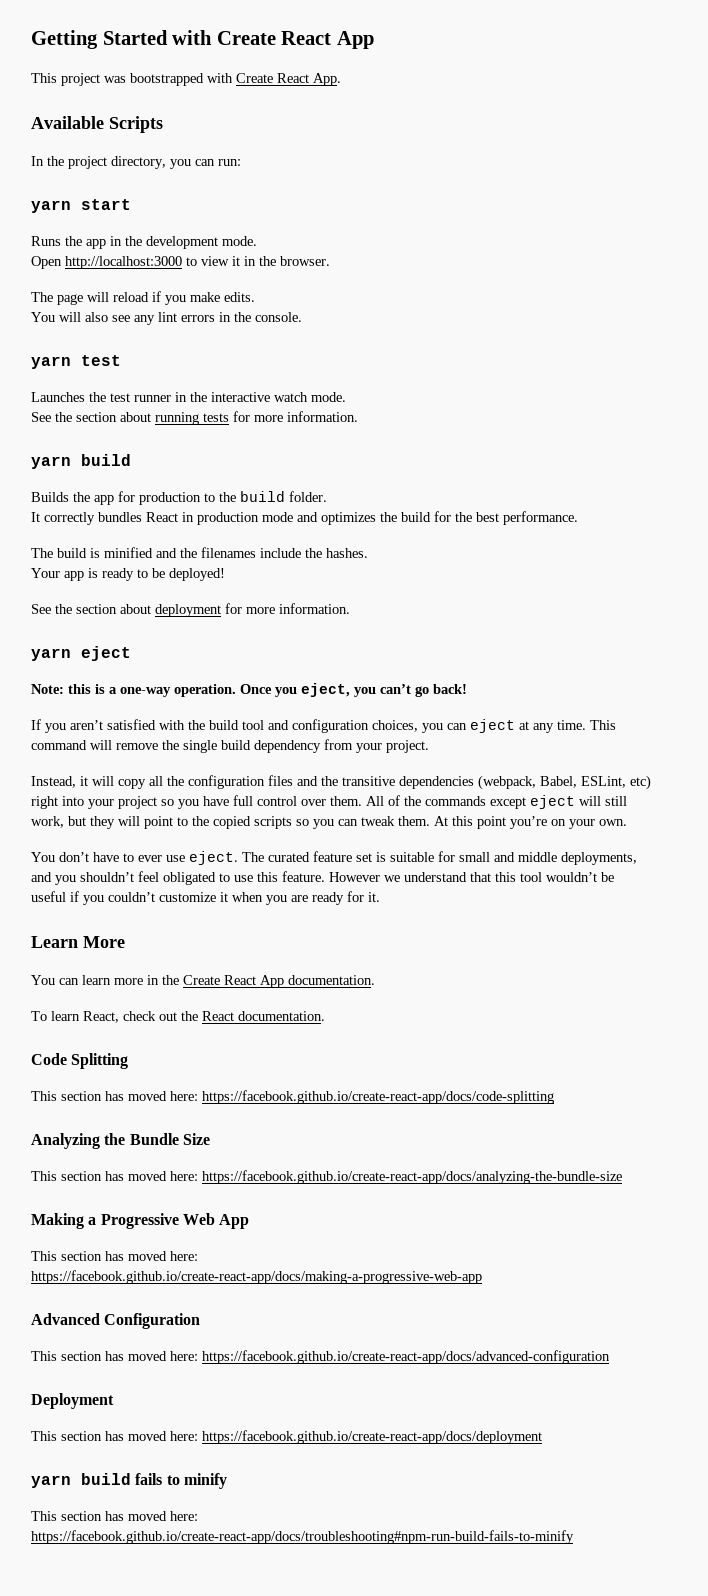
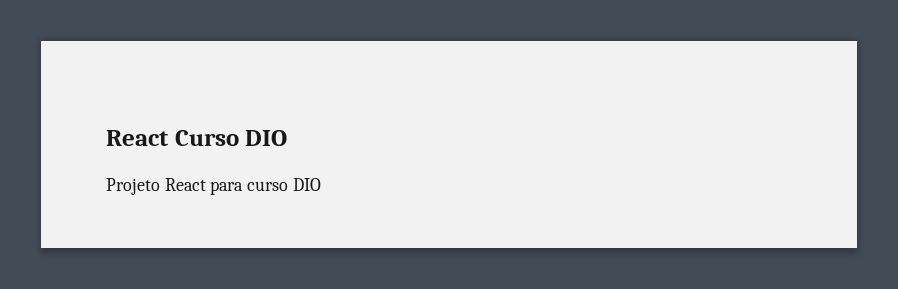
[31,30,374,49] [31,73,341,86] [31,116,163,133] [31,156,241,169] [31,199,131,213] [31,236,257,249] [31,256,330,269] [31,291,255,305] [31,312,302,325] [31,355,121,369] [31,392,346,402] [31,411,358,425] [31,454,131,469] [31,491,327,505] [31,511,578,525] [31,547,368,558] [31,568,225,581] [31,603,350,617] [31,646,131,661] [31,683,467,697] [31,719,616,733] [31,739,429,753] [31,775,651,790] [31,795,627,809] [31,816,627,829] [31,851,637,865] [31,871,614,885] [31,891,380,905] [31,936,125,948] [31,975,375,988] [31,1011,325,1023] [31,1053,129,1069] [31,1090,554,1104] [31,1133,210,1149] [31,1170,622,1184] [31,1213,250,1229] [31,1251,198,1261] [31,1270,482,1284] [31,1313,201,1329] [31,1350,610,1364] [31,1393,114,1409] [31,1430,542,1444] [31,1473,227,1489] [31,1511,198,1521] [31,1530,574,1544] Getting Started with Create React App // This project was bootstrapped with Create React App. // Available Scripts // In the project directory, you can run: // yarn start // Runs the app in the development mode. // Open http://localhost:3000 to view it in the browser. // The page will reload if you make edits. // You will also see any lint errors in the console. // yarn test // Launches the test runner in the interactive watch mode. // See the section about running tests for more information. // yarn build // Builds the app for production to the build folder. // It correctly bundles React in production mode and optimizes the build for the best performance. // The build is minified and the filenames include the hashes. // Your app is ready to be deployed! // See the section about deployment for more information. // yarn eject // Note: this is a one-way operation. Once you eject, you can’t go back! // If you aren’t satisfied with the build tool and configuration choices, you can eject at any time. This command will remove the single build dependency from your project. // Instead, it will copy all the configuration files and the transitive dependencies (webpack, Babel, ESLint, etc) right into your project so you have full control over them. All of the commands except eject will still work, but they will point to the copied scripts so you can tweak them. At this point you’re on your own. // You don’t have to ever use eject. The curated feature set is suitable for small and middle deployments, and you shouldn’t feel obligated to use this feature. However we understand that this tool wouldn’t be useful if you couldn’t customize it when you are ready for it. // Learn More // You can learn more in the Create React App documentation. // To learn React, check out the React documentation. // Code Splitting // This section has moved here: https://facebook.github.io/create-react-app/docs/code-splitting // Analyzing the Bundle Size // This section has moved here: https://facebook.github.io/create-react-app/docs/analyzing-the-bundle-size // Making a Progressive Web App // This section has moved here: https://facebook.github.io/create-react-app/docs/making-a-progressive-web-app // Advanced Configuration // This section has moved here: https://facebook.github.io/create-react-app/docs/advanced-configuration // Deployment // This section has moved here: https://facebook.github.io/create-react-app/docs/deployment // yarn build fails to minify // This section has moved here: https://facebook.github.io/create-react-app/docs/troubleshooting#npm-run-build-fails-to-minify -> [106,130,288,146] [106,178,321,195] React Curso DIO // Projeto React para curso DIO

